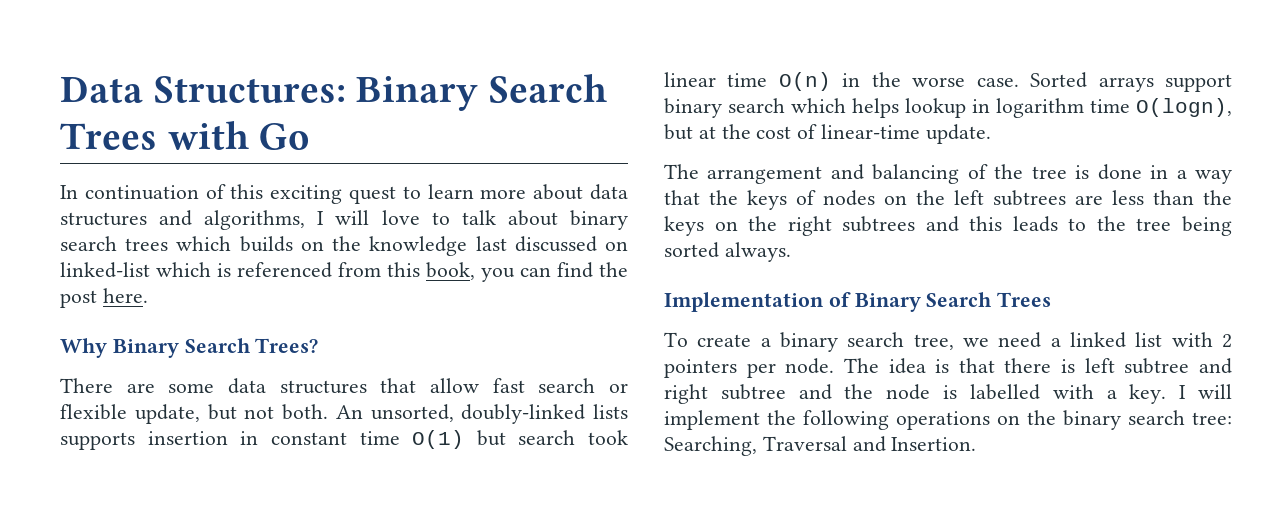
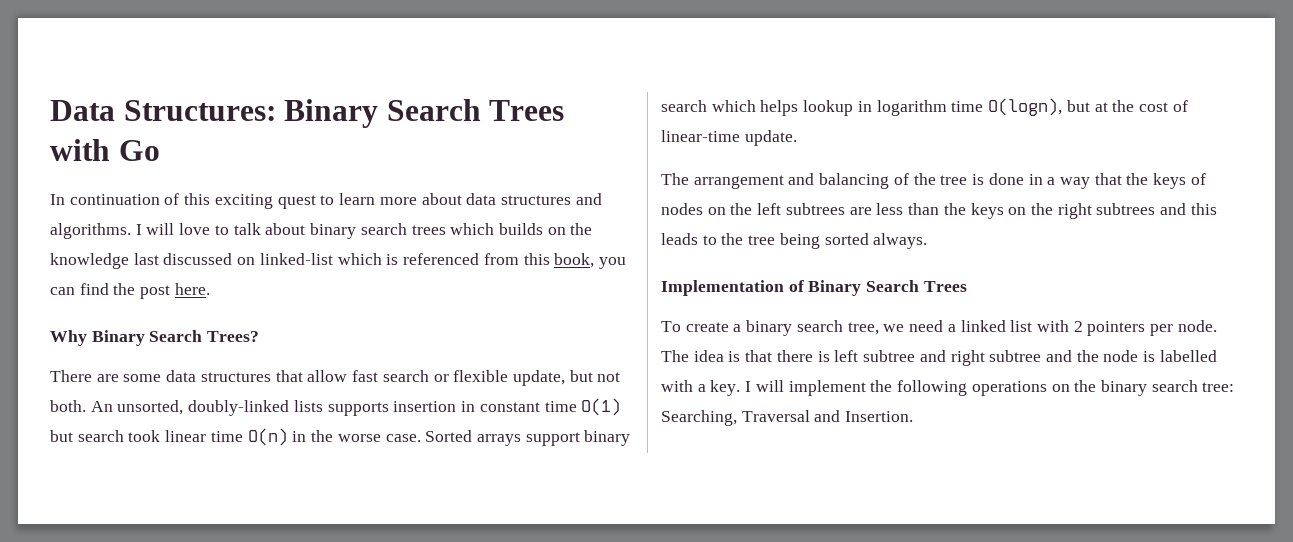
[204,210,306,230] algorithms, -> [50,223,131,239] algorithms.

